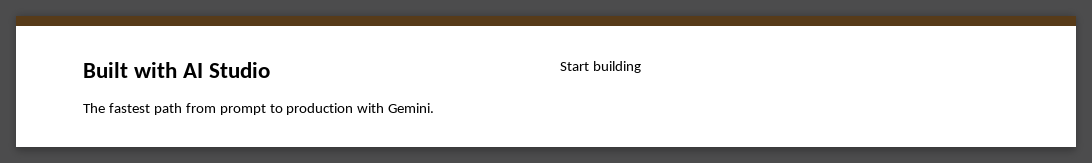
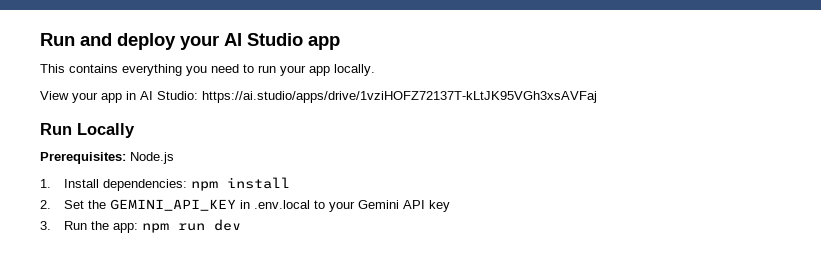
[83,62,271,78] [83,103,435,115] [560,61,641,73] Built with AI Studio // The fastest path from prompt to production with Gemini. // Start building -> [40,33,340,50] [40,64,375,76] [40,91,597,103] [40,123,135,138] [40,152,174,164] [40,177,290,191] [40,199,450,212] [40,219,241,233] Run and deploy your AI Studio app // This contains everything you need to run your app locally. // View your app in AI Studio: https://ai.studio/apps/drive/1vziHOFZ72137T-kLtJK95VGh3xsAVFaj // Run Locally // Prerequisites: Node.js // 1. Install dependencies: npm install // 2. Set the GEMINI_API_KEY in .env.local to your Gemini API key // 3. Run the app: npm run dev

